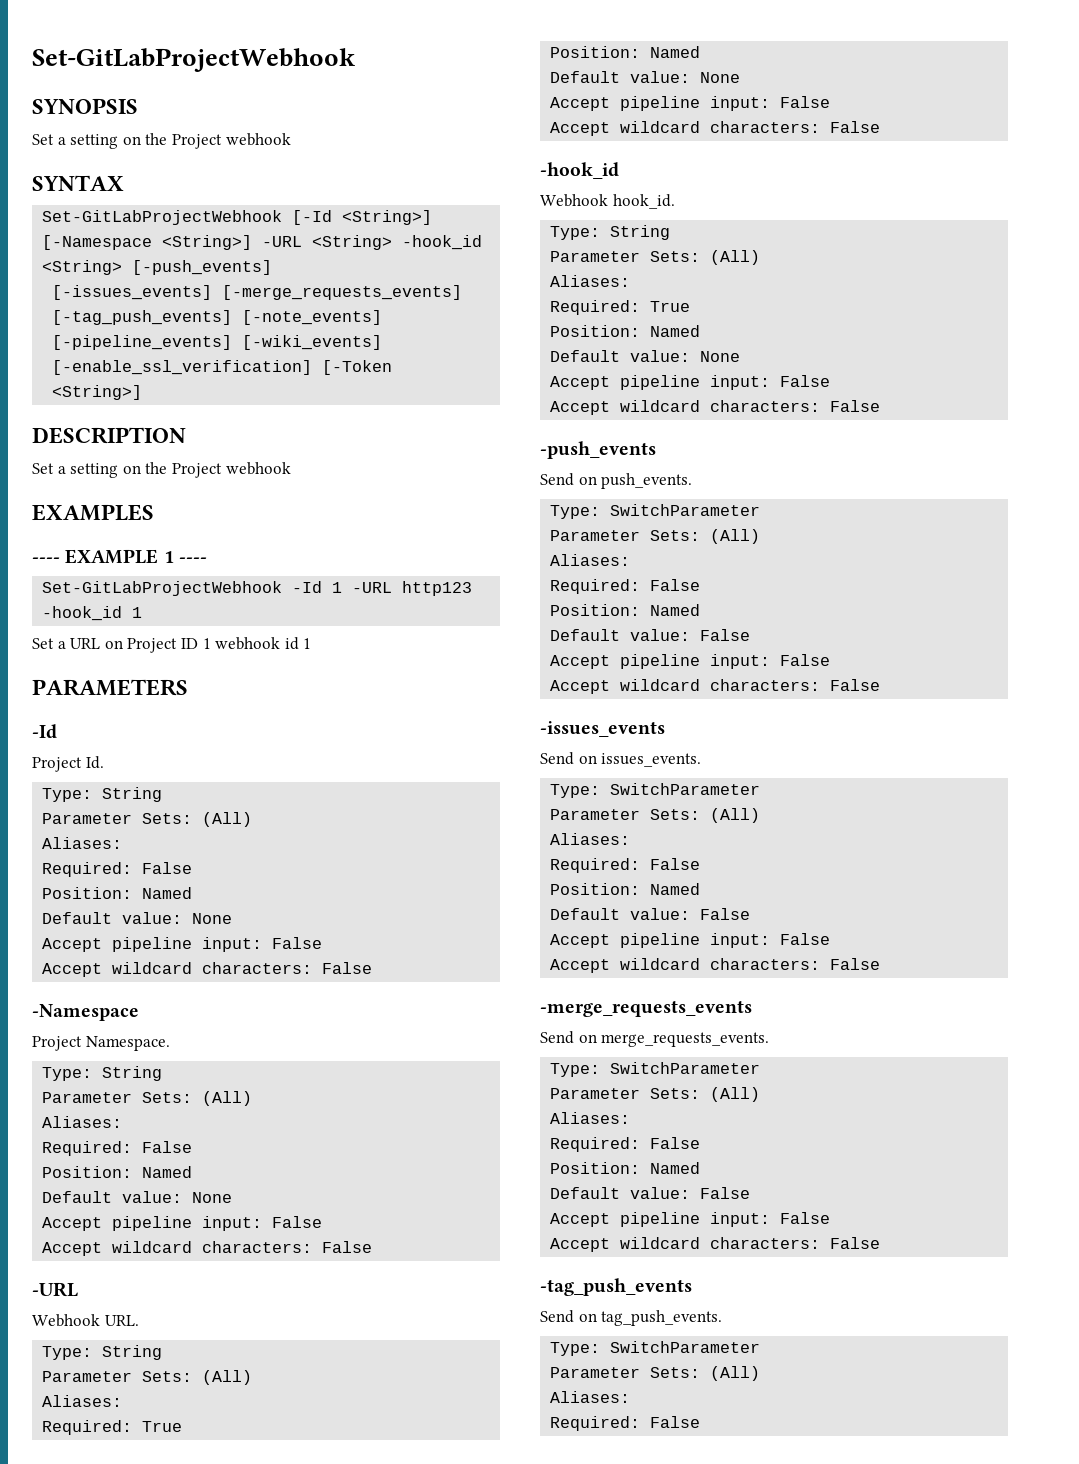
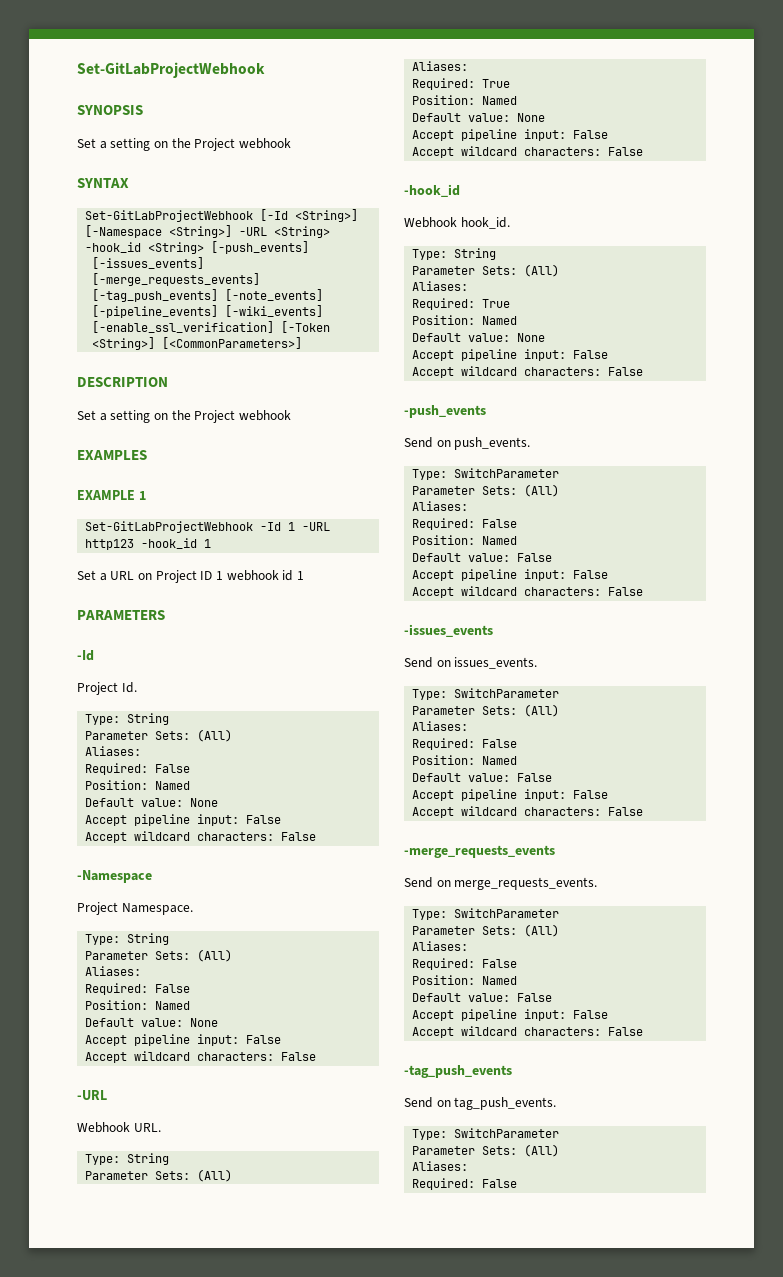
(143, 392) none -> [162,337,303,349] [<CommonParameters>]
[32,557,60,563] ---- -> (147, 455) none
[178,557,207,563] ---- -> (146, 495) none

